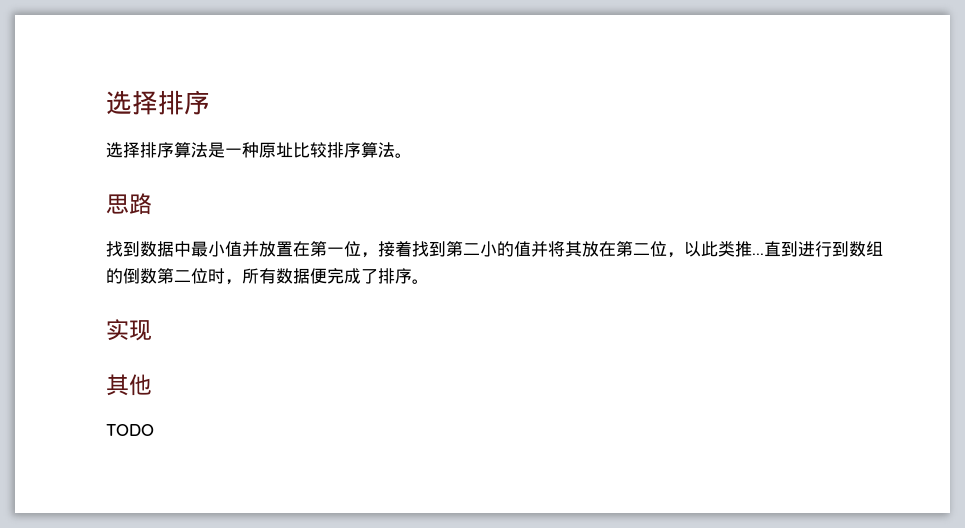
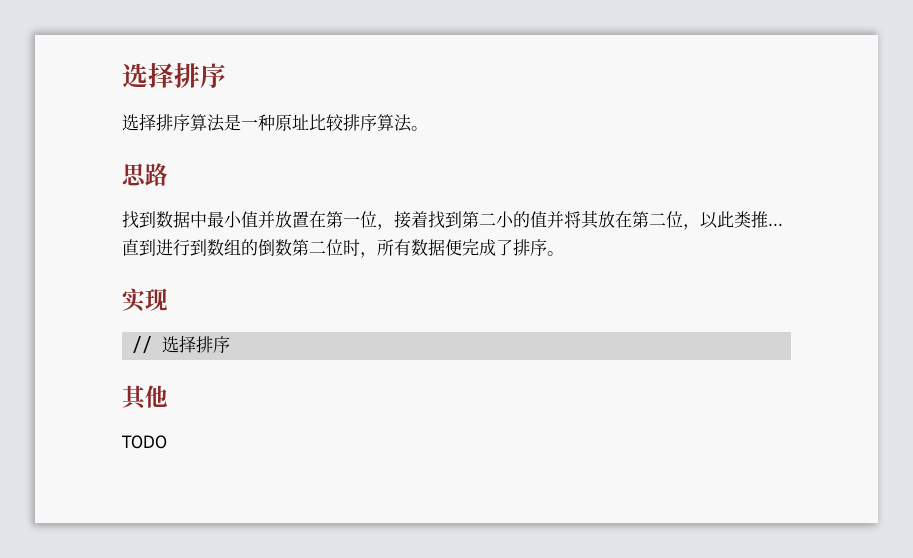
(152, 330) none -> [132,335,231,353] // // 选择排序

